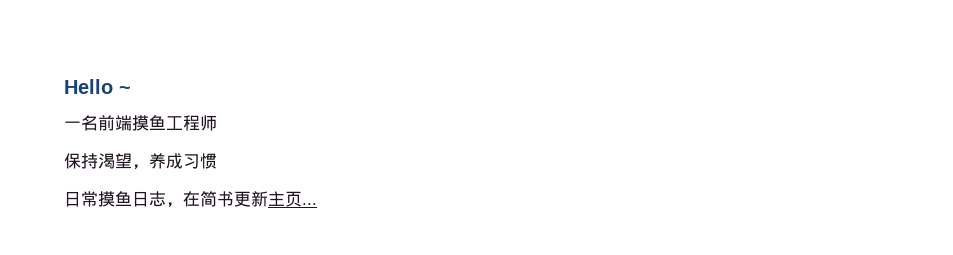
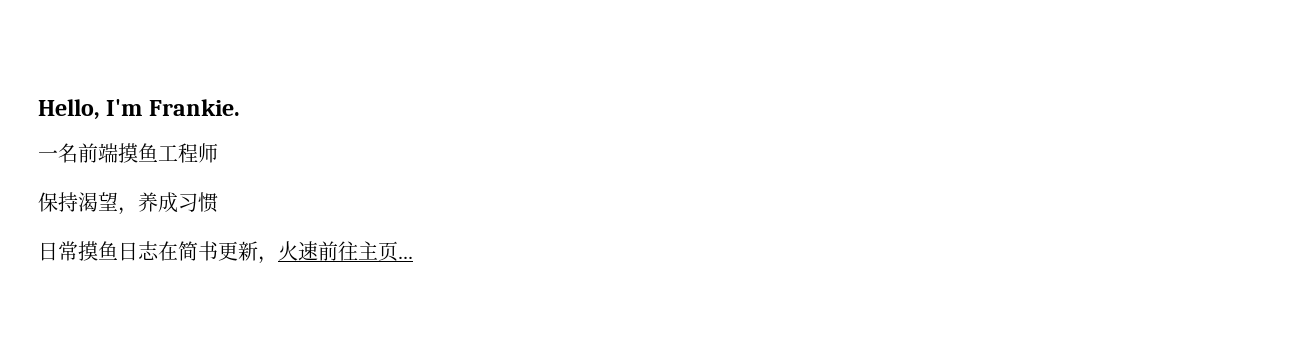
[64,79,131,94] Hello ~ -> [38,99,240,120] Hello, I'm Frankie.
[166,202,183,208] ， -> (159, 250) none
(268, 199) none -> [258,241,358,264] ，火速前往

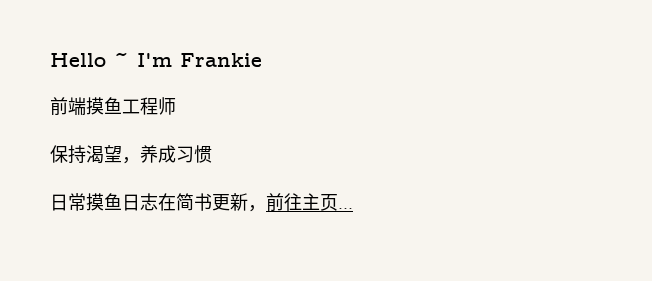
[38,99,240,120] [38,143,78,163] Hello, I'm Frankie. // 一名 -> [50,52,262,67] Hello ~ I'm Frankie //
[278,241,318,261] 火速 -> (266, 208) none

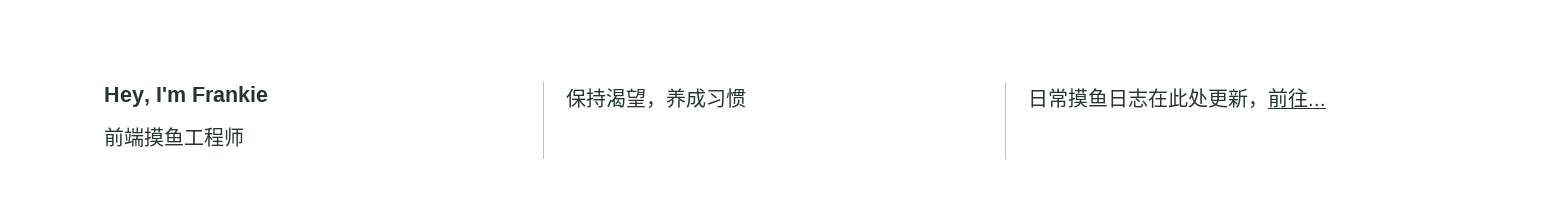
[50,52,129,67] Hello ~ -> [104,87,150,107] Hey,
[176,193,212,211] 简书 -> [1168,88,1208,108] 此处
[302,193,338,211] 主页 -> (1308, 98) none

